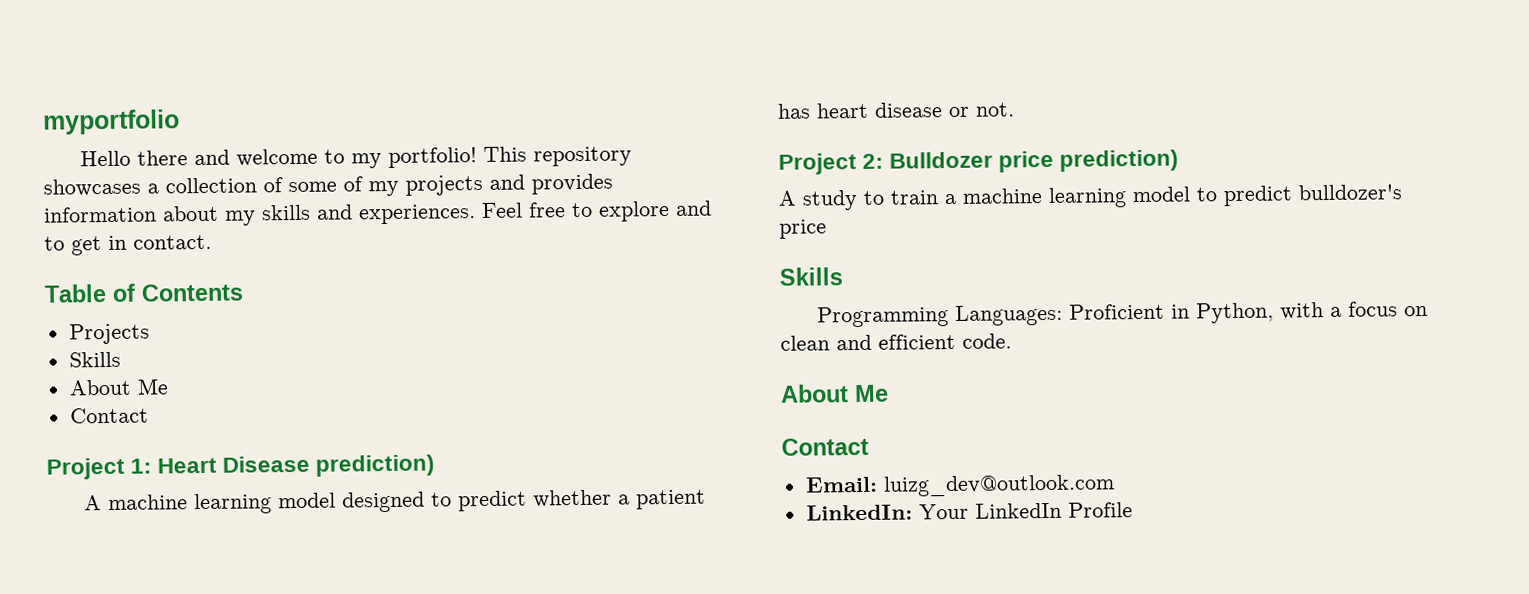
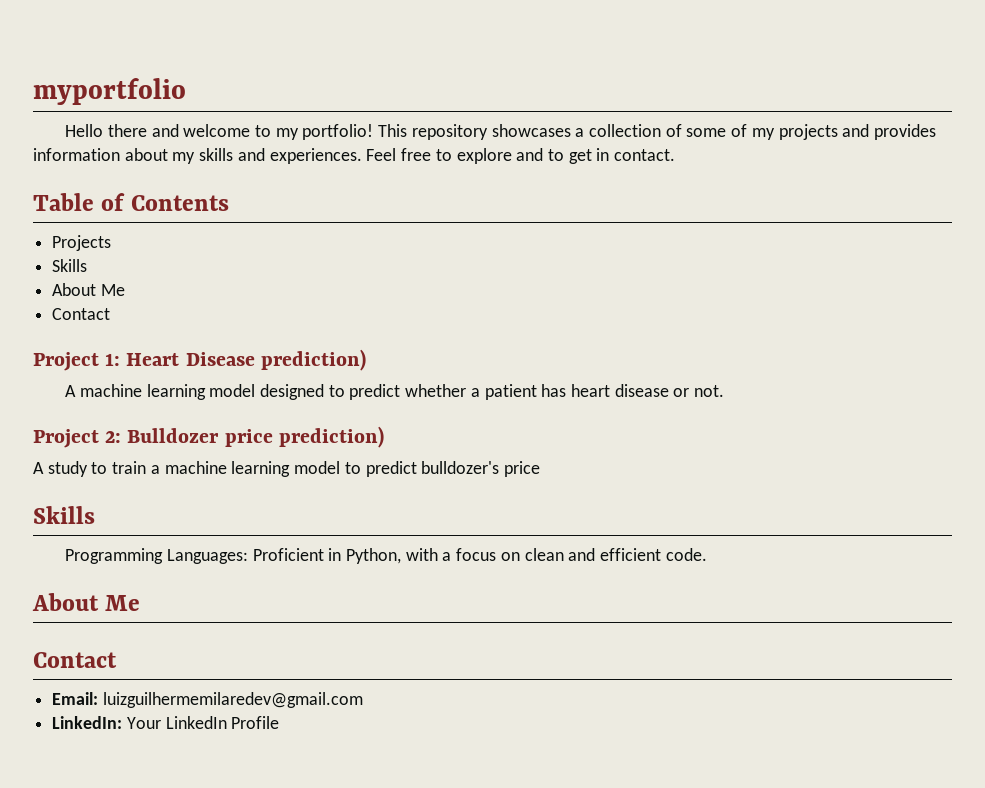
[882,474,1115,497] luizg_dev@outlook.com -> [102,692,363,708] luizguilhermemilaredev@gmail.com

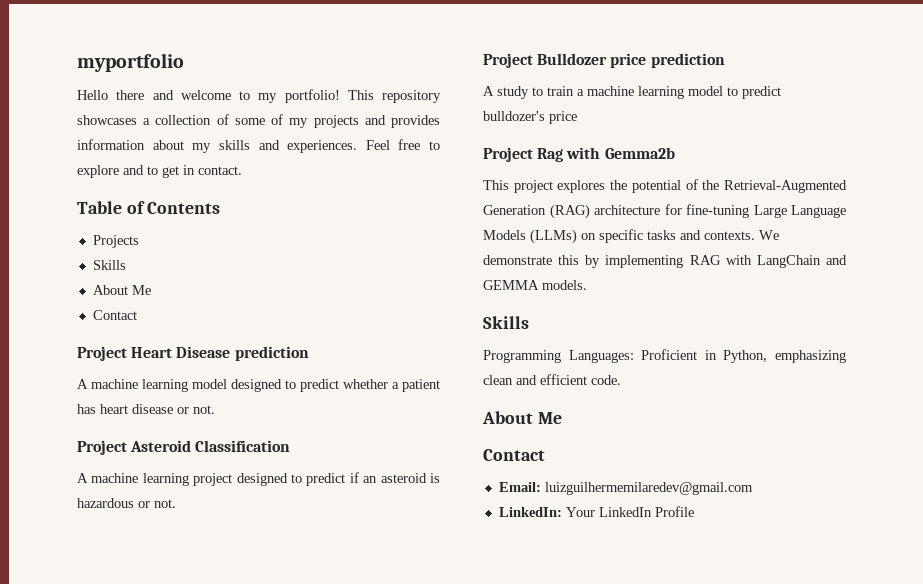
[105,353,121,366] 1: -> (127, 353) none
[260,349,366,371] prediction) -> [234,346,309,361] prediction
[105,431,122,443] 2: -> [130,440,291,452] [77,472,440,486] [77,498,176,508] [483,53,533,68] Asteroid Classification // A machine learning project designed to predict if an asteroid is hazardous or not. // Project
[278,426,384,448] prediction) -> [650,53,725,68] prediction
(540, 469) none -> [483,147,675,162] [483,179,847,193] [483,204,846,219] [483,229,779,244] [483,255,847,268] [483,280,587,290] // Project Rag with Gemma2b // This project explores the potential of the Retrieval-Augmented Generation (RAG) architecture for fine-tuning Large Language Models (LLMs) on specific tasks and contexts. We demonstrate this by implementing RAG with LangChain and GEMMA models.
[405,548,520,561] with a focus on -> [775,350,846,363] emphasizing

